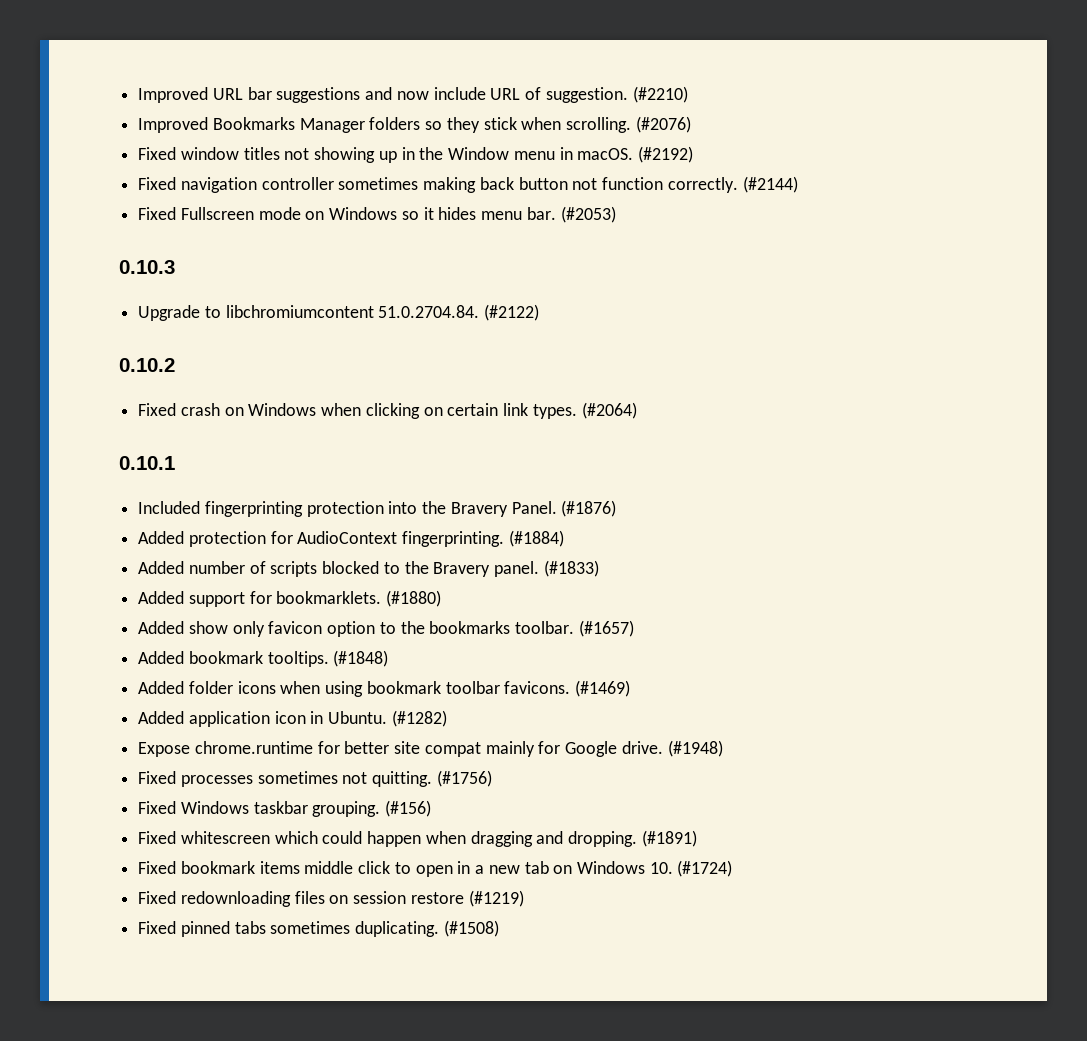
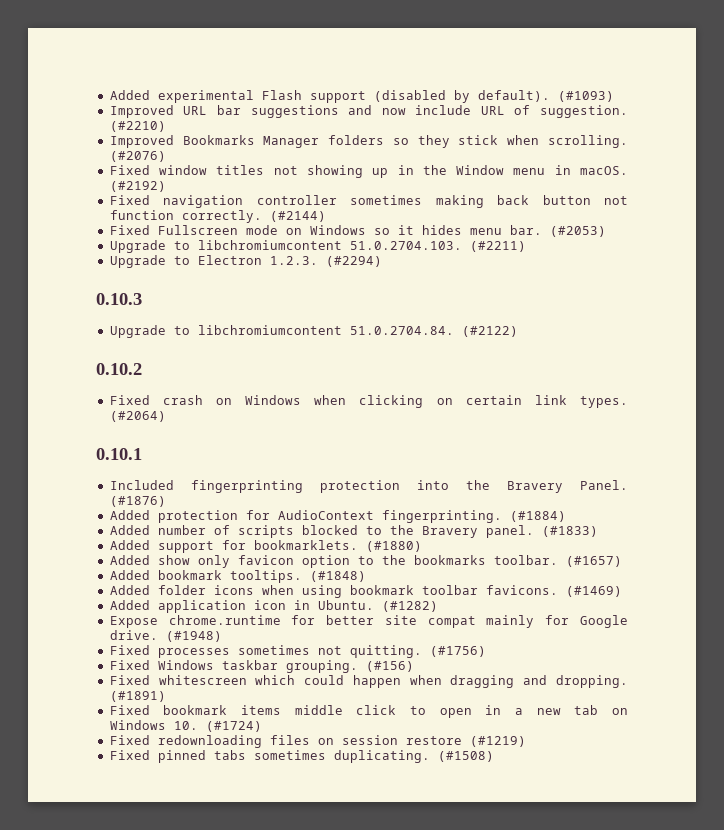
(138, 95) none -> [109,90,614,103] Added experimental Flash support (disabled by default). (#1093) //
(616, 214) none -> [109,240,526,253] [109,255,382,268] // Upgrade to libchromiumcontent 51.0.2704.103. (#2211) // Upgrade to Electron 1.2.3. (#2294)

